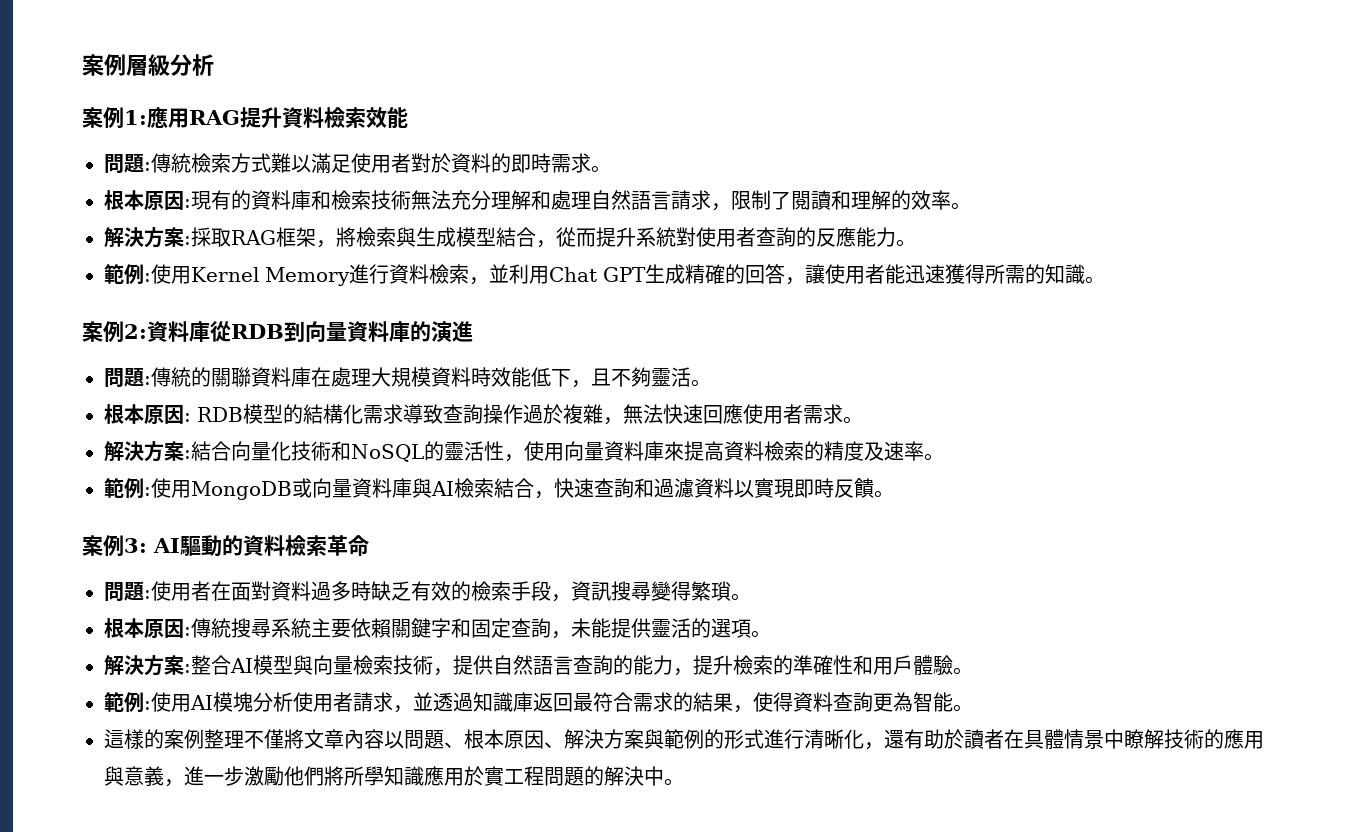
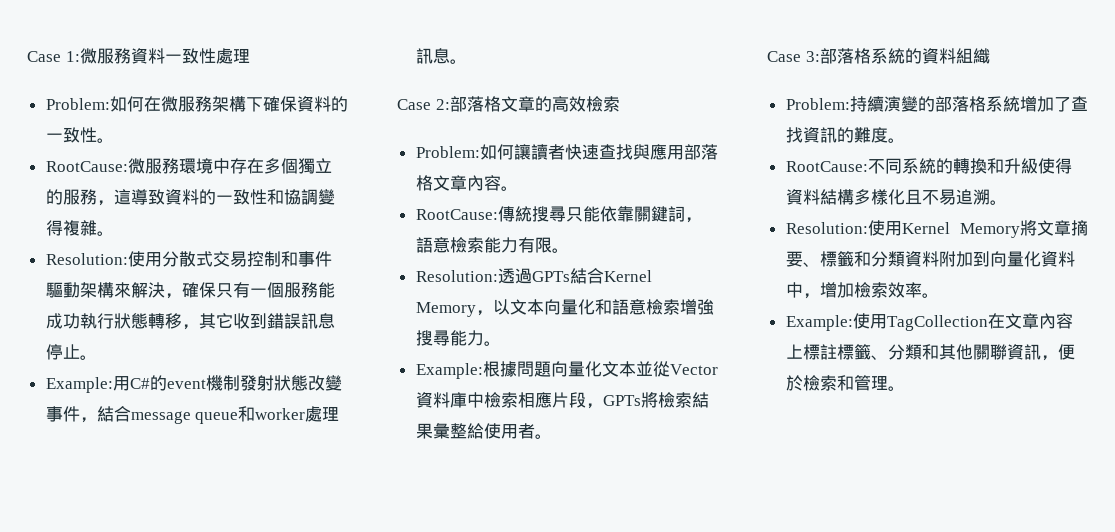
[82,54,214,76] [82,107,408,128] [104,153,611,173] [104,190,971,211] [104,227,916,248] [104,264,1105,286] [82,321,473,342] [104,367,711,388] [104,404,863,425] [104,441,944,462] [104,478,894,500] [82,535,369,557] [104,581,751,602] [104,618,771,639] [104,655,973,676] [104,692,973,713] [104,729,1264,750] [104,766,664,787] 案例層級分析 // 案例1:應用RAG提升資料檢索效能 // 問題:傳統檢索方式難以滿足使用者對於資料的即時需求。 // 根本原因:現有的資料庫和檢索技術無法充分理解和處理自然語言請求，限制了閱讀和理解的效率。 // 解決方案:採取RAG框架，將檢索與生成模型結合，從而提升系統對使用者查詢的反應能力。 // 範例:使用Kernel Memory進行資料檢索，並利用Chat GPT生成精確的回答，讓使用者能迅速獲得所需的知識。 // 案例2:資料庫從RDB到向量資料庫的演進 // 問題:傳統的關聯資料庫在處理大規模資料時效能低下，且不夠靈活。 // 根本原因: RDB模型的結構化需求導致查詢操作過於複雜，無法快速回應使用者需求。 // 解決方案:結合向量化技術和NoSQL的靈活性，使用向量資料庫來提高資料檢索的精度及速率。 // 範例:使用MongoDB或向量資料庫與AI檢索結合，快速查詢和過濾資料以實現即時反饋。 // 案例3: AI驅動的資料檢索革命 // 問題:使用者在面對資料過多時缺乏有效的檢索手段，資訊搜尋變得繁瑣。 // 根本原因:傳統搜尋系統主要依賴關鍵字和固定查詢，未能提供靈活的選項。 // 解決方案:整合AI模型與向量檢索技術，提供自然語言查詢的能力，提升檢索的準確性和用戶體驗。 // 範例:使用AI模塊分析使用者請求，並透過知識庫返回最符合需求的結果，使得資料查詢更為智能。 // 這樣的案例整理不僅將文章內容以問題、根本原因、解決方案與範例的形式進行清晰化，還有助於讀者在具體情景中瞭解技術的應用與意義，進一步激勵他們將所學知識應用於實工程問題的解決中 -> [27,48,250,64] [45,96,348,112] [45,127,114,143] [45,158,332,174] [45,188,335,206] [45,220,114,236] [45,251,332,267] [45,282,335,299] [45,313,335,330] [45,344,97,360] [45,375,342,393] [45,406,340,424] [415,48,467,64] [397,96,620,112] [415,144,718,160] [415,175,518,191] [415,206,702,223] [415,237,569,253] [415,268,652,284] [415,299,714,317] [415,330,501,346] [415,361,718,379] [415,392,709,409] [415,423,552,439] [767,48,990,64] [785,96,1088,112] [785,127,905,143] [785,158,1072,174] [785,189,1007,205] [785,220,1088,238] [785,251,1075,267] [785,282,939,299] [785,313,1073,331] [785,344,1075,361] [785,375,888,391] Case 1:微服務資料一致性處理 // Problem:如何在微服務架構下確保資料的一致性。 // RootCause:微服務環境中存在多個獨立的服務，這導致資料的一致性和協調變得複雜。 // Resolution:使用分散式交易控制和事件驅動架構來解決，確保只有一個服務能成功執行狀態轉移，其它收到錯誤訊息停止。 // Example:用C#的event機制發射狀態改變事件，結合message queue和worker處理訊息。 // Case 2:部落格文章的高效檢索 // Problem:如何讓讀者快速查找與應用部落格文章內容。 // RootCause:傳統搜尋只能依靠關鍵詞，語意檢索能力有限。 // Resolution:透過GPTs結合Kernel Memory，以文本向量化和語意檢索增強搜尋能力。 // Example:根據問題向量化文本並從Vector資料庫中檢索相應片段，GPTs將檢索結果彙整給使用者。 // Case 3:部落格系統的資料組織 // Problem:持續演變的部落格系統增加了查找資訊的難度。 // RootCause:不同系統的轉換和升級使得資料結構多樣化且不易追溯。 // Resolution:使用Kernel Memory將文章摘要、標籤和分類資料附加到向量化資料中，增加檢索效率。 // Example:使用TagCollection在文章內容上標註標籤、分類和其他關聯資訊，便於檢索和管理

